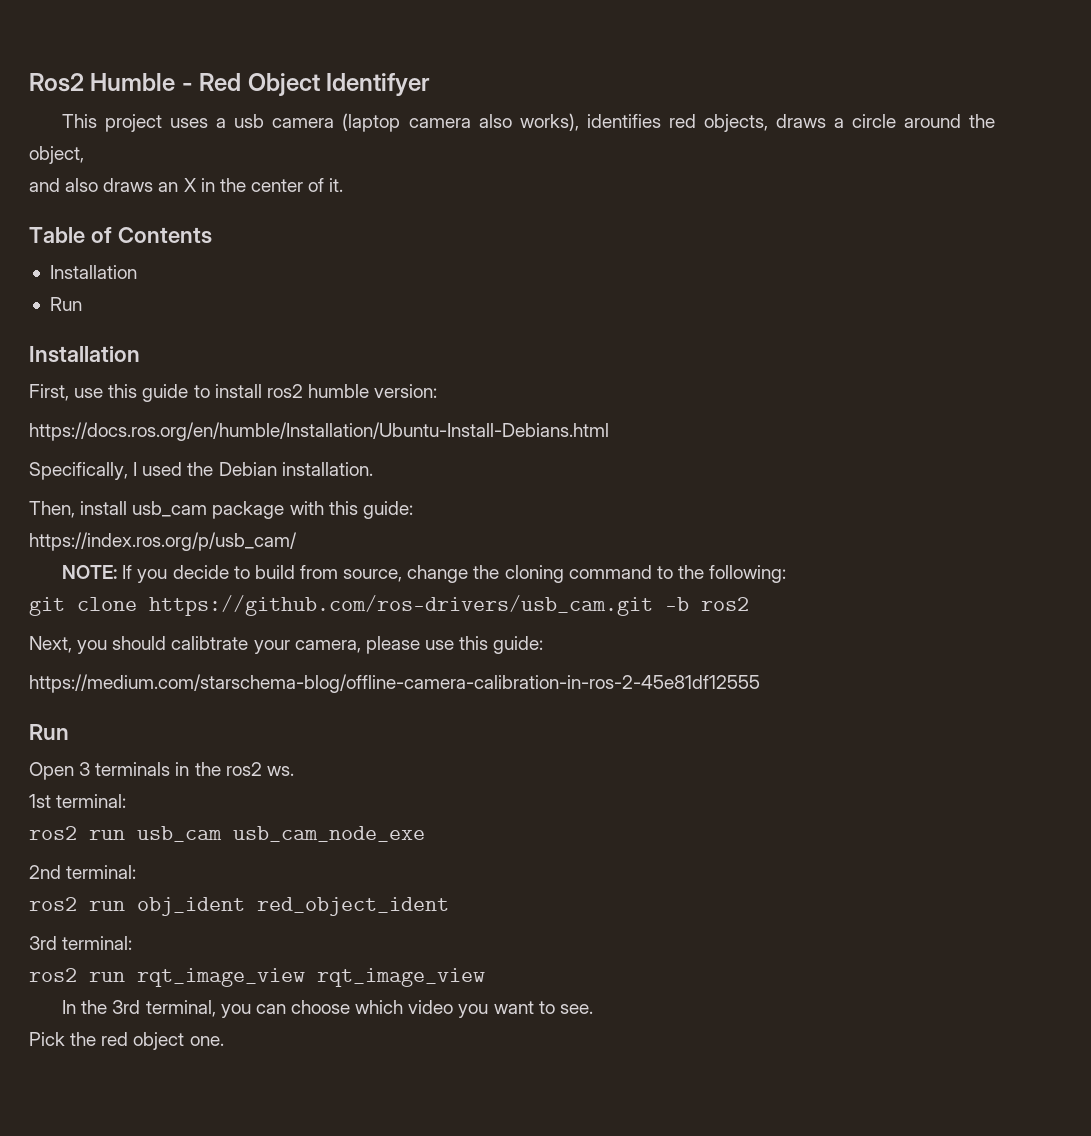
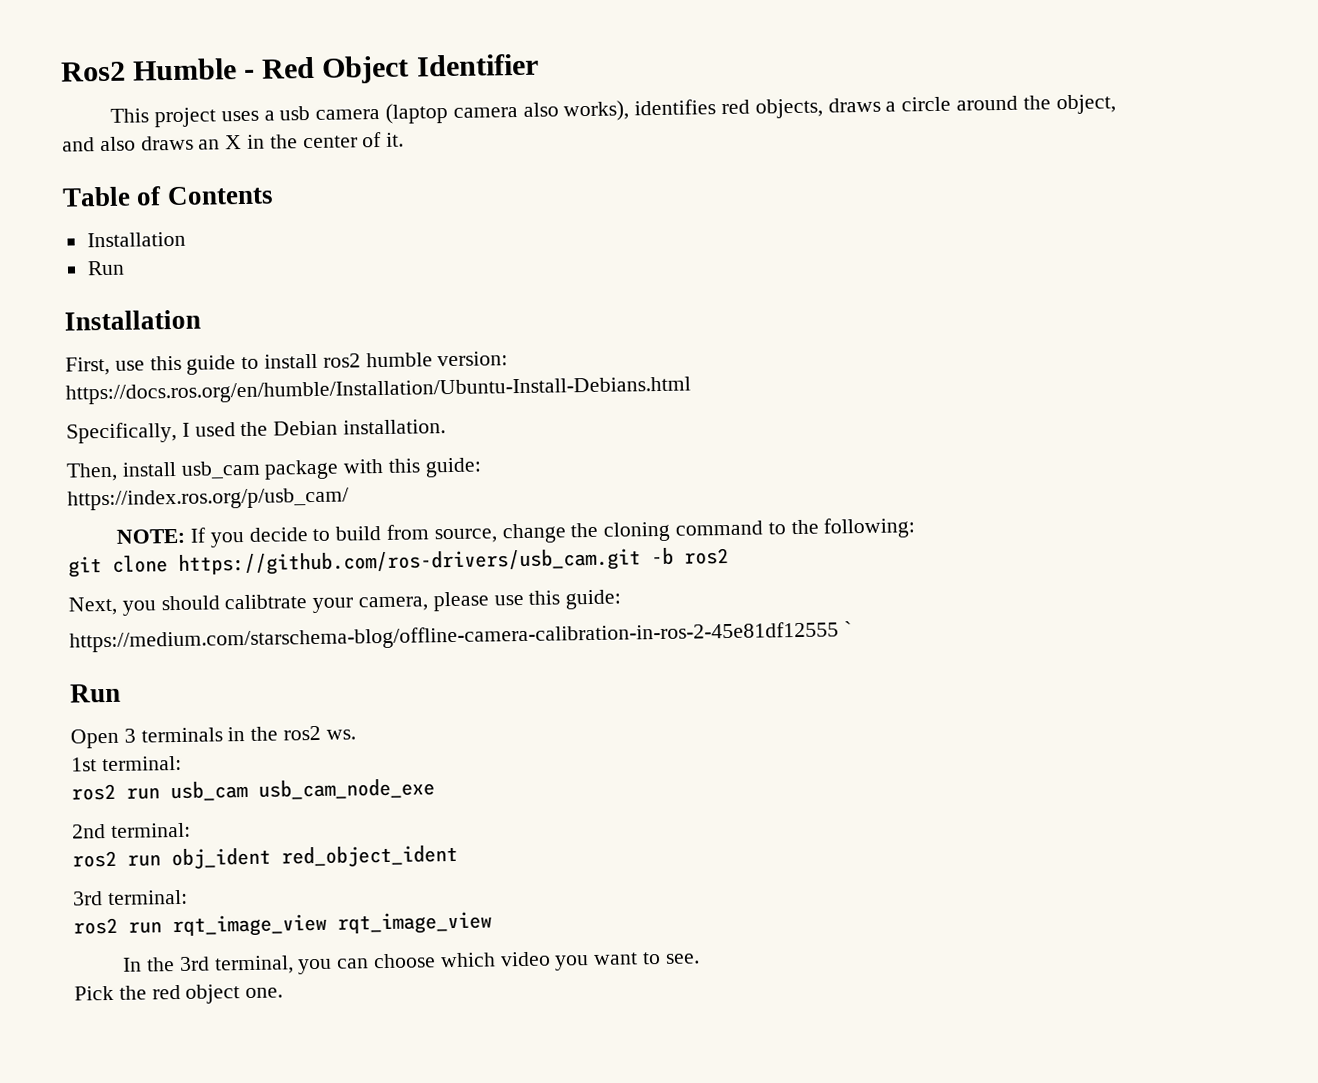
[326,73,431,96] Identifyer -> [415,53,539,77] Identifier
(760, 683) none -> [843,621,852,637] `

